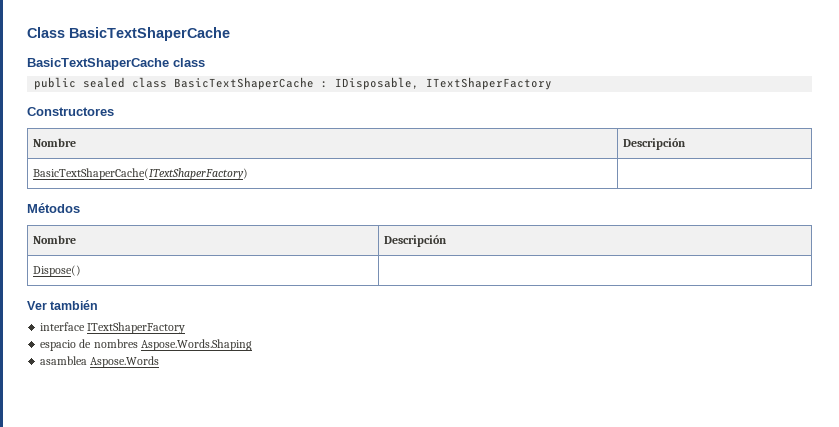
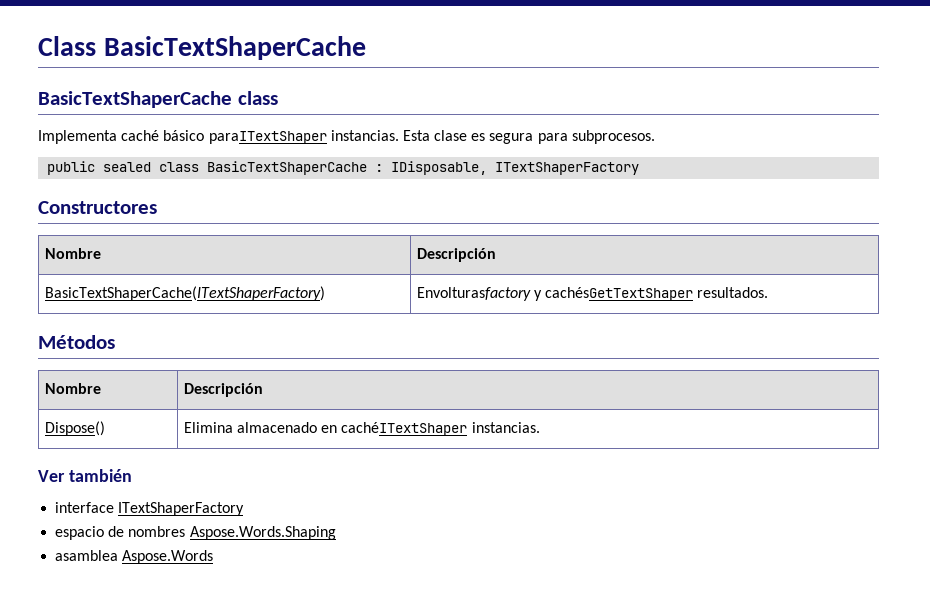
(205, 62) none -> [38,130,655,144] // Implementa caché básico paraITextShaper instancias. Esta clase es segura para subprocesos.
(248, 174) none -> [416,287,769,301] Envolturasfactory y cachésGetTextShaper resultados.
(81, 271) none -> [183,422,540,436] Elimina almacenado en cachéITextShaper instancias.

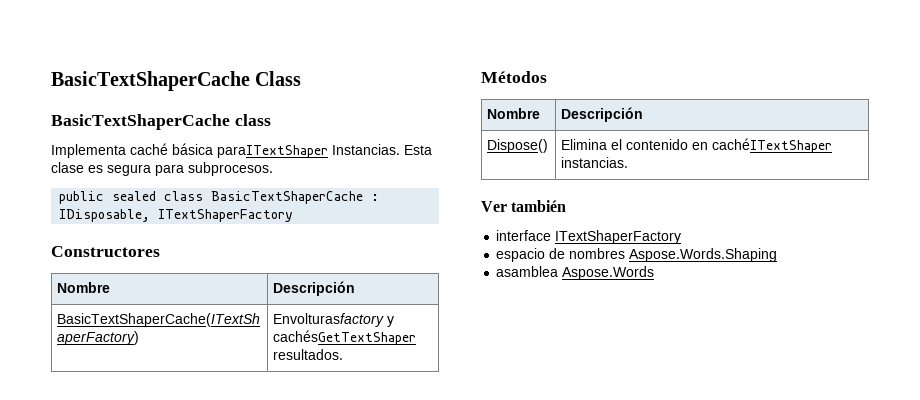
(38, 46) none -> [51,71,250,91] BasicTextShaperCache
[103,36,366,60] BasicTextShaperCache -> (302, 78) none
[163,130,399,144] básico paraITextShaper instancias. -> [172,143,400,158] básica paraITextShaper Instancias.
[237,422,318,433] almacenado -> [611,139,689,150] el contenido

